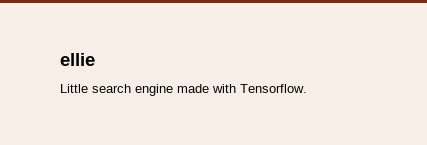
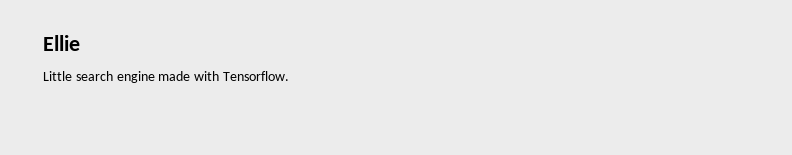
[60,53,95,66] ellie -> [43,35,80,51] Ellie

